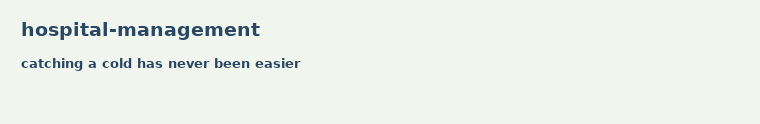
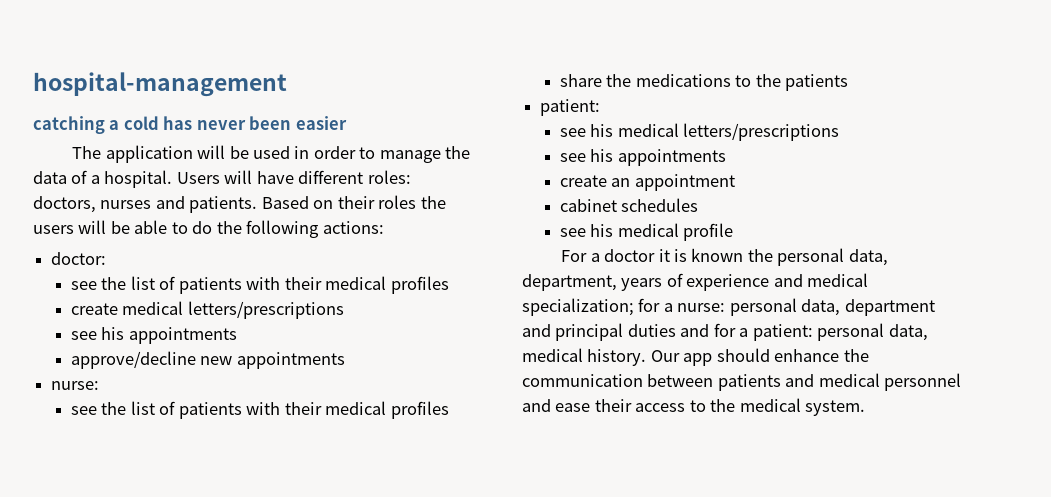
(301, 63) none -> [72,145,471,163] [33,170,411,188] [33,195,446,213] [33,220,384,238] [51,252,107,265] [70,276,449,294] [70,301,344,319] [70,327,237,344] [70,351,345,369] [51,381,100,390] [70,401,449,419] [559,74,849,91] [540,99,601,116] [559,123,840,141] [559,149,726,166] [559,174,735,191] [559,198,699,212] [559,223,734,241] [561,248,888,266] [522,273,869,291] [522,298,935,316] [522,323,928,341] [522,348,869,366] [522,373,962,391] [522,398,866,416] // The application will be used in order to manage the data of a hospital. Users will have different roles: doctors, nurses and patients. Based on their roles the users will be able to do the following actions: // doctor: // see the list of patients with their medical profiles // create medical letters/prescriptions // see his appointments // approve/decline new appointments // nurse: // see the list of patients with their medical profiles // share the medications to the patients // patient: // see his medical letters/prescriptions // see his appointments // create an appointment // cabinet schedules // see his medical profile // For a doctor it is known the personal data, department, years of experience and medical specialization; for a nurse: personal data, department and principal duties and for a patient: personal data, medical history. Our app should enhance the communication between patients and medical personnel and ease their access to the medical system.

